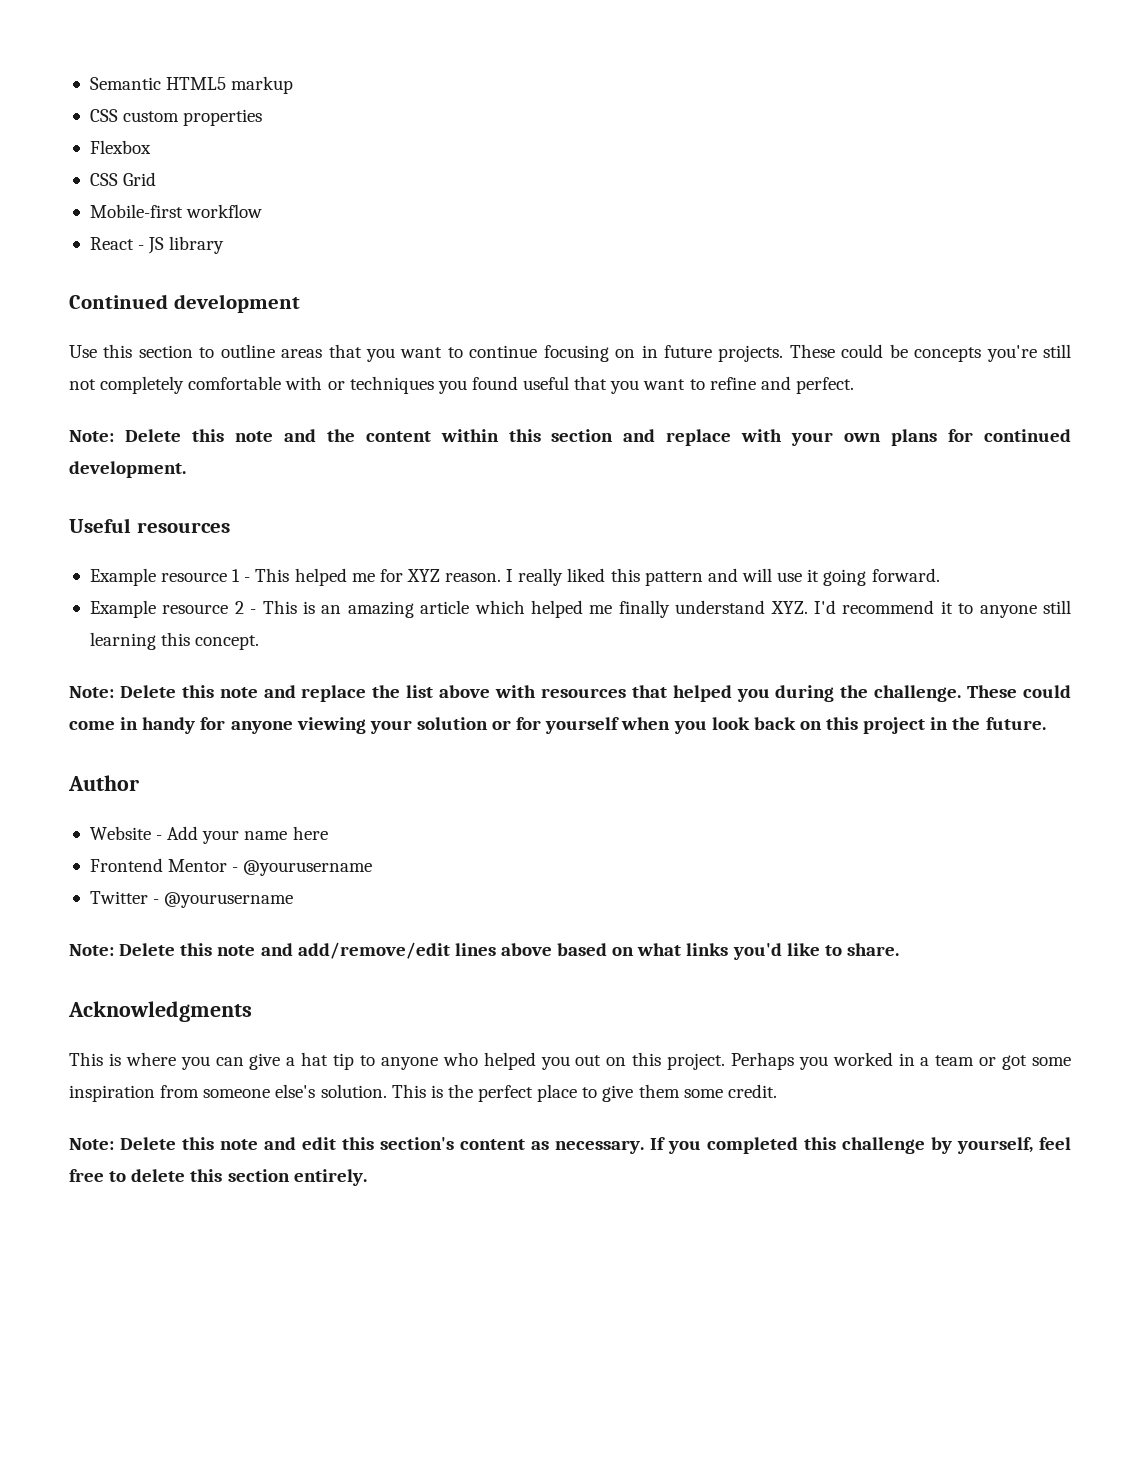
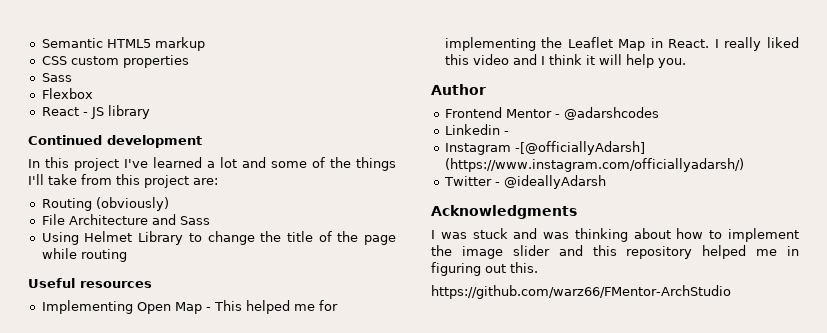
(263, 117) none -> [41,73,72,82] // Sass
[89,172,157,186] [89,204,263,218] // CSS Grid // Mobile-first workflow -> (93, 93) none
[69,344,1072,362] [69,376,854,394] [69,429,1072,446] [69,461,186,478] Use this section to outline areas that you want to continue focusing on in future projects. These could be concepts you're still not completely comfortable with or techniques you found useful that you want to refine and perfect. // Note: Delete this note and the content within this section and replace with your own plans for continued development. -> [28,157,396,171] [28,174,218,188] [41,197,169,211] [41,214,210,225] [41,231,397,245] [41,248,127,262] In this project I've learned a lot and some of the things I'll take from this project are: // Routing (obviously) // File Architecture and Sass // Using Helmet Library to change the title of the page while routing
[89,568,241,586] Example resource 1 -> [41,300,202,314] Implementing Open Map
[406,568,940,586] [89,600,1071,618] [89,632,260,650] [69,685,1072,702] [69,717,1046,734] [68,775,139,791] [89,826,328,844] [89,858,373,876] [89,891,294,908] [69,942,899,960] [68,1001,252,1022] [69,1052,1071,1070] [69,1084,777,1102] [69,1137,1071,1154] [69,1169,367,1186] XYZ reason. I really liked this pattern and will use it going forward. // Example resource 2 - This is an amazing article which helped me finally understand XYZ. I'd recommend it to anyone still learning this concept. // Note: Delete this note and replace the list above with resources that helped you during the challenge. These could come in handy for anyone viewing your solution or for yourself when you look back on this project in the future. // Author // Website - Add your name here // Frontend Mentor - @yourusername // Twitter - @yourusername // Note: Delete this note and add/remove/edit lines above based on what links you'd like to share. // Acknowledgments // This is where you can give a hat tip to anyone who helped you out on this project. Perhaps you worked in a team or got some inspiration from someone else's solution. This is the perfect place to give them some credit. // Note: Delete this note and edit this section's content as necessary. If you completed this challenge by yourself, feel free to delete this section entirely. -> [444,37,799,51] [444,54,686,68] [431,84,486,95] [444,107,659,120] [444,124,509,135] [444,141,645,155] [444,158,744,172] [443,175,606,189] [431,205,577,219] [431,228,799,242] [431,245,799,259] [431,262,538,276] [431,285,731,299] implementing the Leaflet Map in React. I really liked this video and I think it will help you. // Author // Frontend Mentor - @adarshcodes // Linkedin - // Instagram -[@officiallyAdarsh] (https://www.instagram.com/officiallyadarsh/) // Twitter - @ideallyAdarsh // Acknowledgments // I was stuck and was thinking about how to implement the image slider and this repository helped me in figuring out this. // https://github.com/warz66/FMentor-ArchStudio

